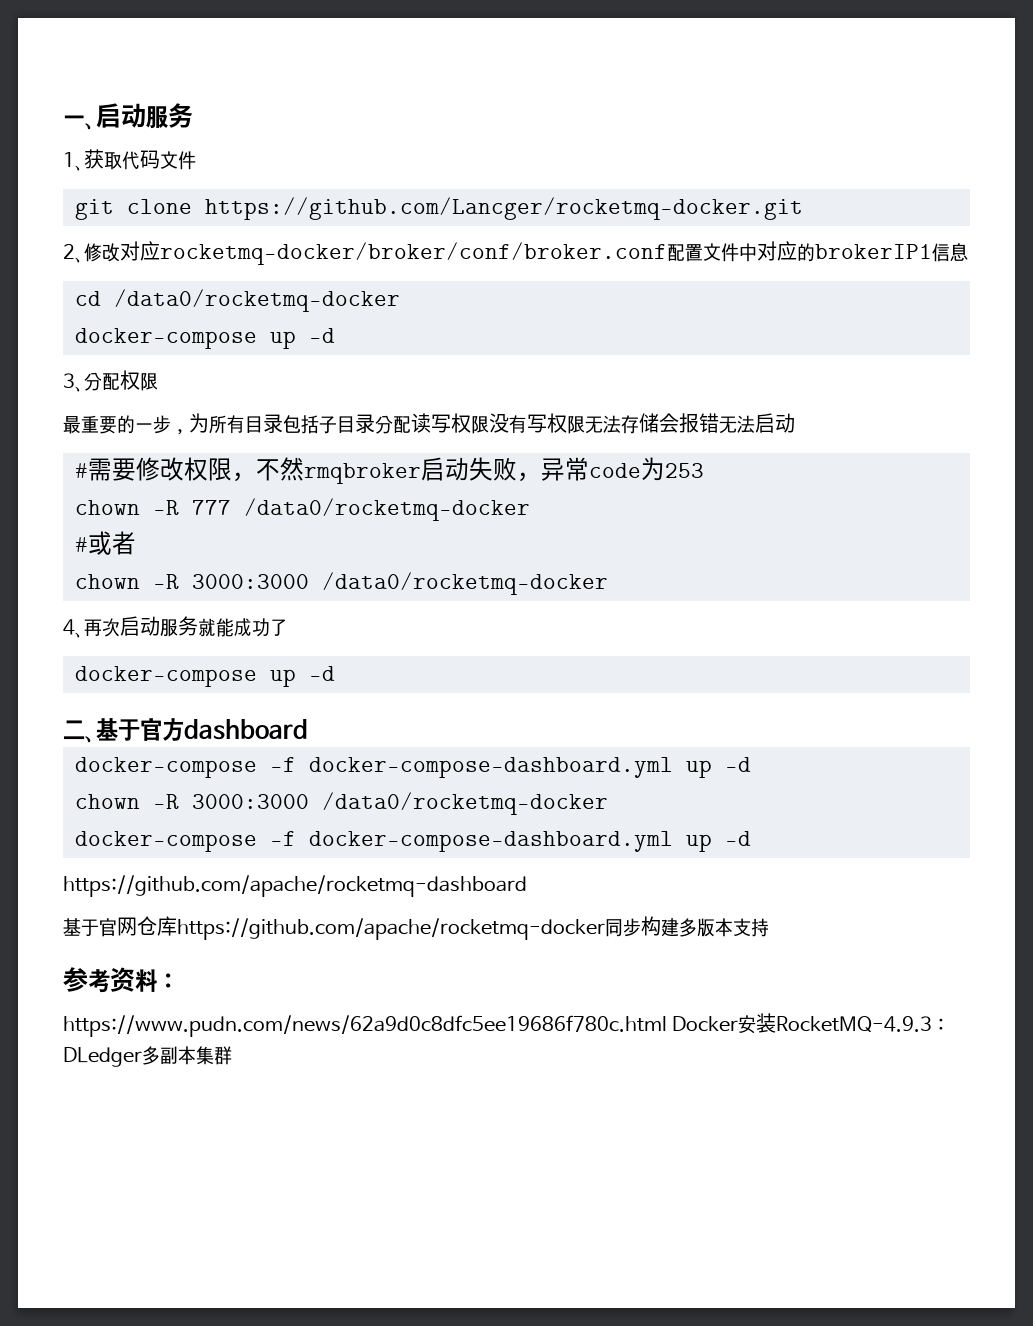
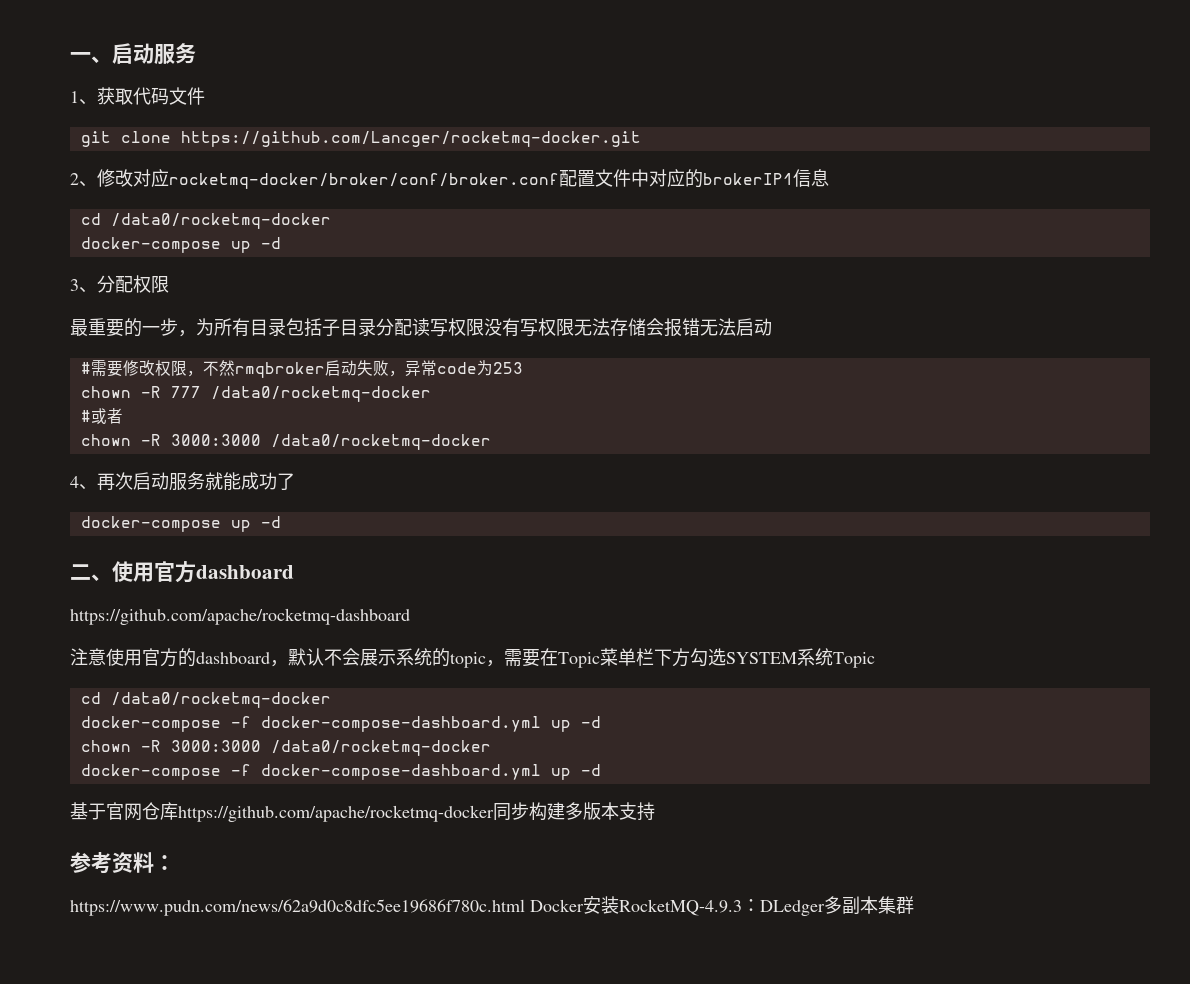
[96,718,140,741] 基于 -> [112,561,154,582] 使用
(308, 729) none -> [70,608,410,625] [70,648,875,668] [80,692,331,708] // https://github.com/apache/rocketmq-dashboard // 注意使用官方的dashboard，默认不会展示系统的topic，需要在Topic菜单栏下方勾选SYSTEM系统Topic // cd /data0/rocketmq-docker
[63,875,527,897] // https://github.com/apache/rocketmq-dashboard -> (601, 770) none

